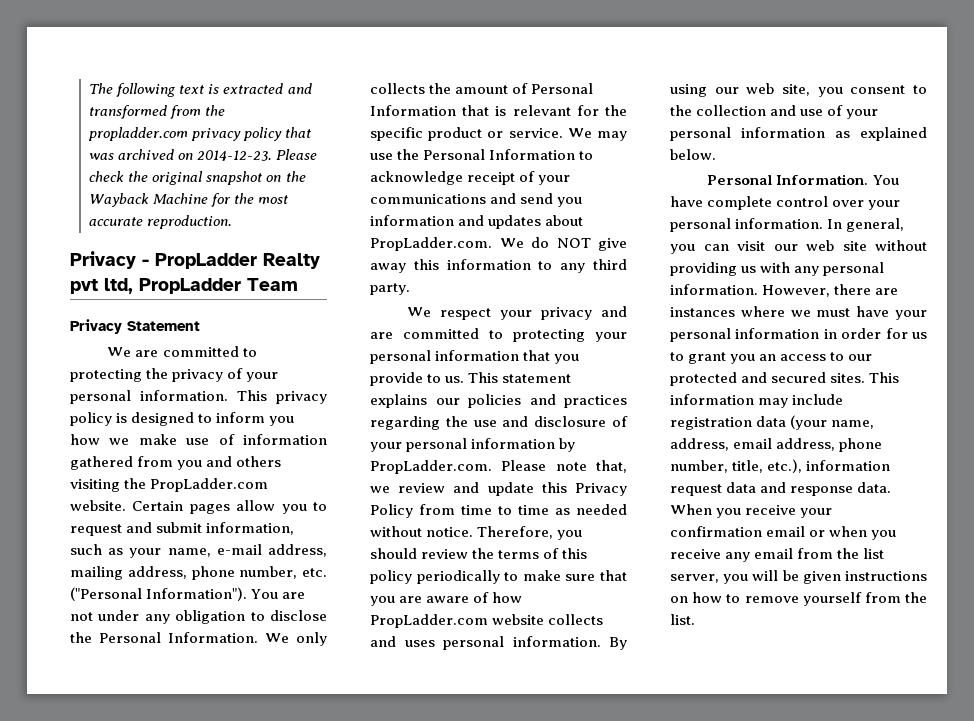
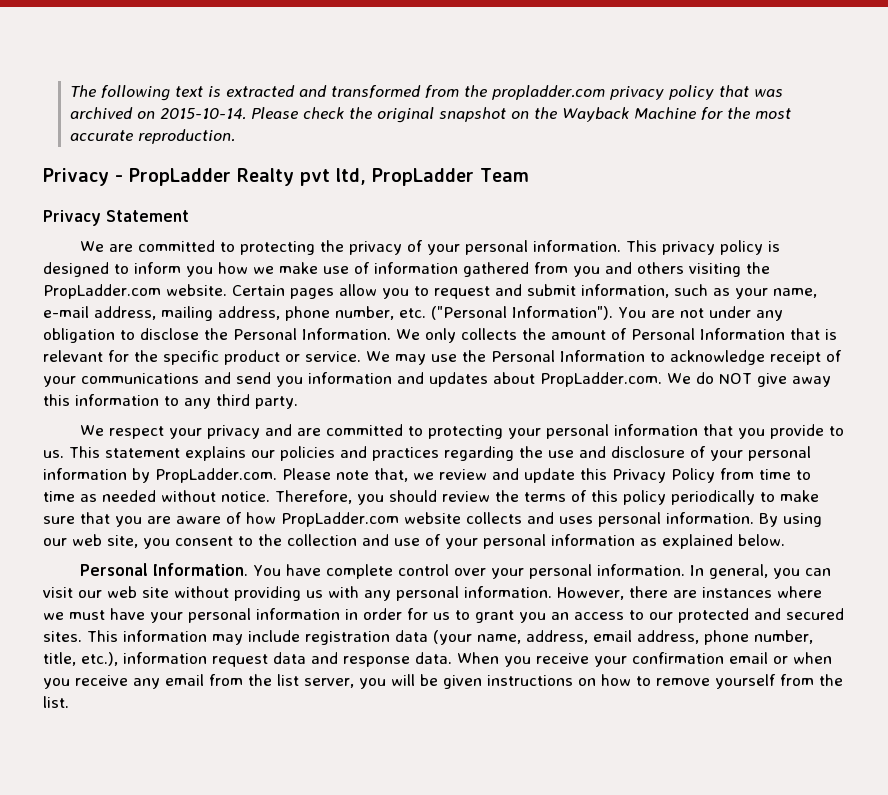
[197,150,273,161] 2014-12-23. -> [160,108,247,120] 2015-10-14.

